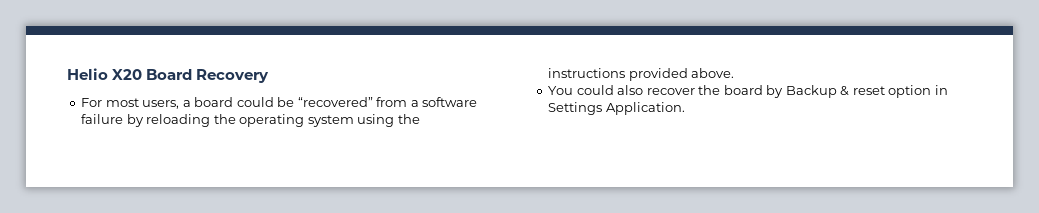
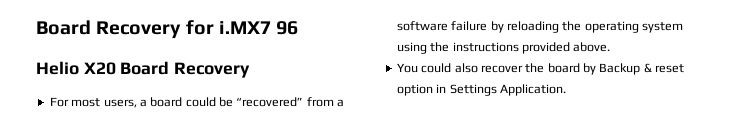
(67, 74) none -> [36,20,299,39] Board Recovery for i.MX7 96 //

